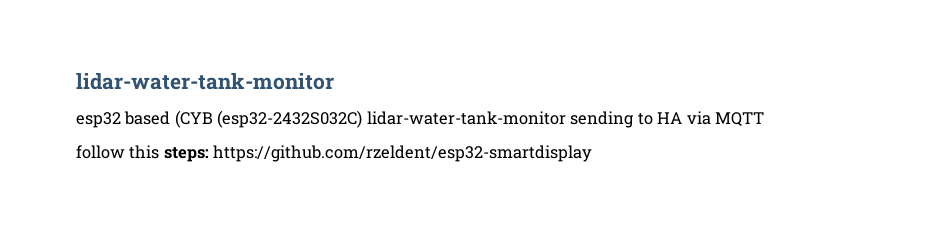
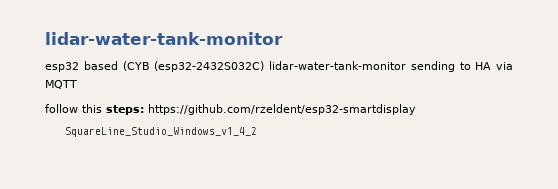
(593, 153) none -> [65,127,258,137] // SquareLine_Studio_Windows_v1_4_2

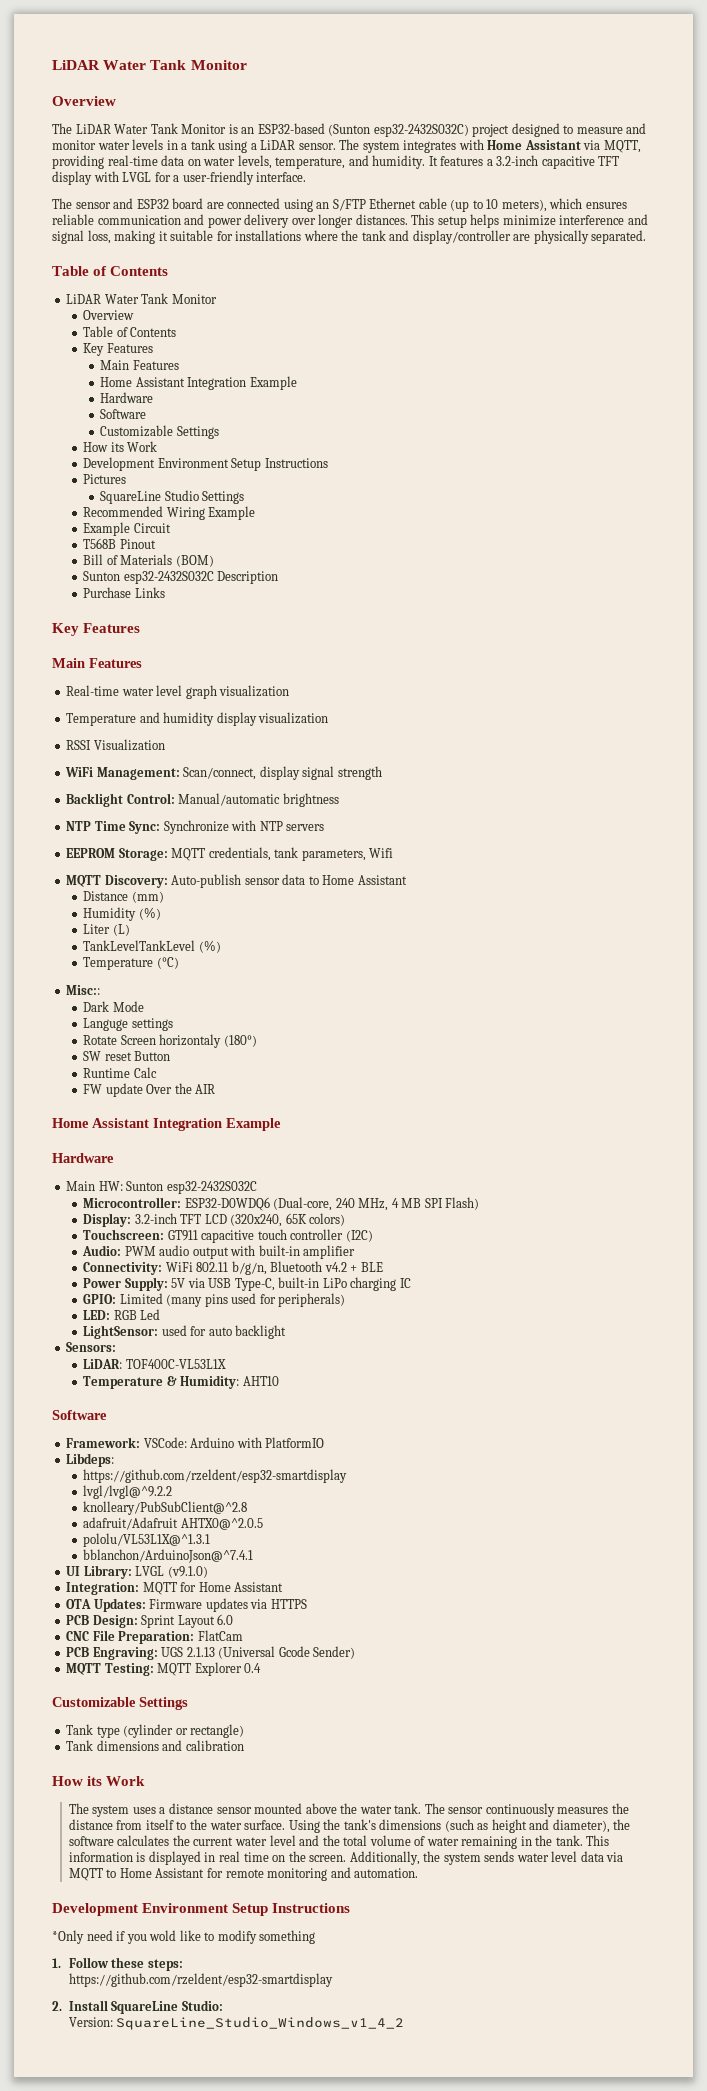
[45,32,283,45] [45,61,513,72] [45,80,77,89] [45,104,102,113] lidar-water-tank-monitor // esp32 based (CYB (esp32-2432S032C) lidar-water-tank-monitor sending to HA via MQTT // follow this -> [52,60,247,70] [52,96,116,106] [52,123,647,137] [52,139,641,153] [52,155,620,169] [52,171,307,185] [52,198,627,212] [52,214,648,228] [52,230,647,244] [52,266,169,276] [66,293,217,304] [83,310,135,320] [83,326,177,337] [83,343,153,356] [100,360,179,370] [100,376,297,390] [100,392,154,403] [100,409,147,419] [100,425,219,439] [83,441,158,452] [83,457,328,471] [83,474,127,484] [100,490,245,504] [83,506,256,520] [83,522,171,536] [83,538,156,549] [83,554,214,567] [83,571,279,584] [83,587,165,598] [52,623,141,636] [52,658,142,668] [66,685,290,699] [66,712,329,726] [66,739,165,751] [65,766,382,780] [66,793,339,807] [66,820,325,834] [66,847,394,861] [66,874,407,888] [83,891,164,903] [83,907,161,921] [83,924,130,936] [83,940,221,953] [83,957,179,970] [66,985,101,995] [83,1001,144,1012] [83,1018,173,1031] [83,1034,257,1048] [83,1051,171,1061] [83,1067,157,1078] [83,1083,216,1097] [52,1118,281,1131] [52,1153,114,1163] [66,1181,257,1194] [83,1197,480,1211] [83,1213,346,1227] [83,1229,373,1243] [82,1245,356,1259] [83,1261,383,1275] [83,1277,411,1291] [83,1293,346,1307] [83,1309,161,1320] [83,1325,287,1339] [66,1342,117,1352] [83,1359,226,1369] [83,1375,279,1389] [52,1410,107,1420] [66,1437,325,1448] [66,1453,115,1467] [83,1469,348,1483] [83,1485,173,1499] [83,1501,248,1515] [83,1517,263,1530] [83,1533,211,1547] [83,1549,254,1563] [66,1565,208,1579] [66,1582,284,1595] [66,1598,307,1612] [66,1614,234,1628] [66,1630,243,1644] [66,1646,356,1660] [66,1662,262,1676] [52,1697,188,1710] [66,1724,245,1738] [66,1740,244,1751] [52,1776,146,1786] [68,1803,629,1817] [68,1819,631,1833] [68,1835,610,1849] [68,1851,624,1865] [68,1867,419,1881] [52,1903,351,1916] [52,1930,316,1944] [52,1957,145,1968] LiDAR Water Tank Monitor // Overview // The LiDAR Water Tank Monitor is an ESP32-based (Sunton esp32-2432S032C) project designed to measure and monitor water levels in a tank using a LiDAR sensor. The system integrates with Home Assistant via MQTT, providing real-time data on water levels, temperature, and humidity. It features a 3.2-inch capacitive TFT display with LVGL for a user-friendly interface. // The sensor and ESP32 board are connected using an S/FTP Ethernet cable (up to 10 meters), which ensures reliable communication and power delivery over longer distances. This setup helps minimize interference and signal loss, making it suitable for installations where the tank and display/controller are physically separated. // Table of Contents // LiDAR Water Tank Monitor // Overview // Table of Contents // Key Features // Main Features // Home Assistant Integration Example // Hardware // Software // Customizable Settings // How its Work // Development Environment Setup Instructions // Pictures // SquareLine Studio Settings // Recommended Wiring Example // Example Circuit // T568B Pinout // Bill of Materials (BOM) // Sunton esp32-2432S032C Description // Purchase Links // Key Features // Main Features // Real-time water level graph visualization // Temperature and humidity display visualization // RSSI Visualization // WiFi Management: Scan/connect, display signal strength // Backlight Control: Manual/automatic brightness // NTP Time Sync: Synchronize with NTP servers // EEPROM Storage: MQTT credentials, tank parameters, Wifi // MQTT Discovery: Auto-publish sensor data to Home Assistant // Distance (mm) // Humidity (%) // Liter (L) // TankLevelTankLevel (%) // Temperature (°C) // Misc:: // Dark Mode // Languge settings // Rotate Screen horizontaly (180°) // SW reset Button // Runtime Calc // FW update Over the AIR // Home Assistant Integration Example // Hardware // Main HW: Sunton esp32-2432S032C // Microcontroller: ESP32-D0WDQ6 (Dual-core, 240 MHz, 4 MB SPI Flash) // Display: 3.2-inch TFT LCD (320x240, 65K colors) // Touchscreen: GT911 capacitive touch controller (I2C) // Audio: PWM audio output with built-in amplifier // Connectivity: WiFi 802.11 b/g/n, Bluetooth v4.2 + BLE // Power Supply: 5V via USB Type-C, built-in LiPo charging IC // GPIO: Limited (many pins used for peripherals) // LED: RGB Led // LightSensor: used for auto backlight // Sensors: // LiDAR: TOF400C-VL53L1X // Temperature & Humidity: AHT10 // Software // Framework: VSCode: Arduino with PlatformIO // Libdeps: // https://github.com/rzeldent/esp32-smartdisplay // lvgl/lvgl@^9.2.2 // knolleary/PubSubClient@^2.8 // adafruit/Adafruit AHTX0@^2.0.5 // pololu/VL53L1X@^1.3.1 // bblanchon/ArduinoJson@^7.4.1 // UI Library: LVGL (v9.1.0) // Integration: MQTT for Home Assistant // OTA Updates: Firmware updates via HTTPS // PCB Design: Sprint Layout 6.0 // CNC File Preparation: FlatCam // PCB Engraving: UGS 2.1.13 (Universal Gcode Sender) // MQTT Testing: MQTT Explorer 0.4 // Customizable Settings // Tank type (cylinder or rectangle) // Tank dimensions and calibration // How its Work // The system uses a distance sensor mounted above the water tank. The sensor continuously measures the distance from itself to the water surface. Using the tank's dimensions (such as height and diameter), the software calculates the current water level and the total volume of water remaining in the tank. This information is displayed in real time on the screen. Additionally, the system sends water level data via MQTT to Home Assistant for remote monitoring and automation. // Development Environment Setup Instructions // *Only need if you wold like to modify something // 1. Follow these
[148,104,416,115] https://github.com/rzeldent/esp32-smartdisplay // -> [68,1973,333,1987] [52,2000,223,2014] [68,2017,113,2027] // https://github.com/rzeldent/esp32-smartdisplay // 2. Install SquareLine Studio: // Version:

